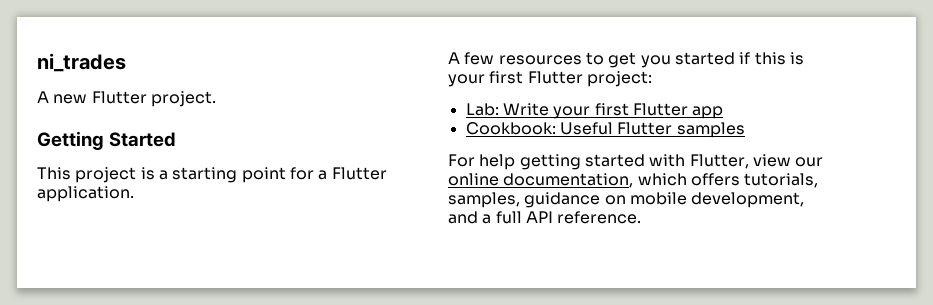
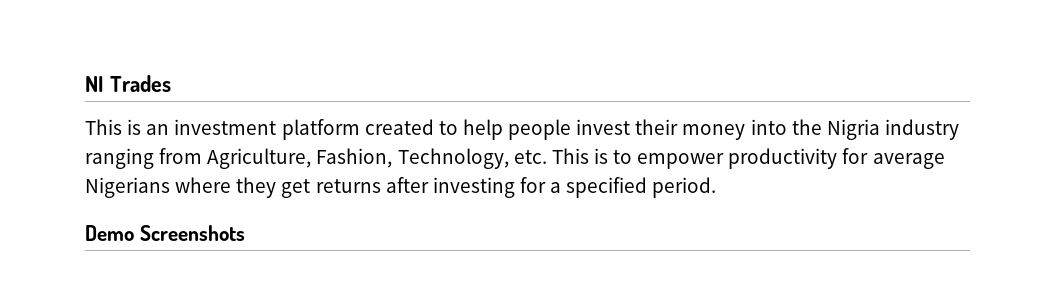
[37,53,126,72] [37,91,216,107] [37,131,177,150] [37,167,387,183] [37,186,134,202] [448,52,804,68] [448,71,652,87] [465,103,724,119] [465,122,745,138] [448,154,824,170] [448,173,819,188] [448,192,805,208] [448,211,642,224] ni_trades // A new Flutter project. // Getting Started // This project is a starting point for a Flutter application. // A few resources to get you started if this is your first Flutter project: // Lab: Write your first Flutter app // Cookbook: Useful Flutter samples // For help getting started with Flutter, view our online documentation, which offers tutorials, samples, guidance on mobile development, and a full API reference. -> [85,75,171,92] [85,119,959,140] [85,148,945,169] [85,177,717,198] [85,225,245,241] NI Trades // This is an investment platform created to help people invest their money into the Nigria industry ranging from Agriculture, Fashion, Technology, etc. This is to empower productivity for average Nigerians where they get returns after investing for a specified period. // Demo Screenshots

